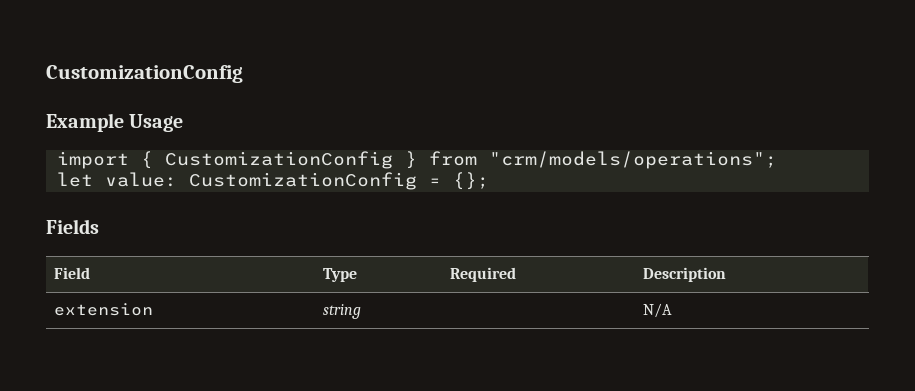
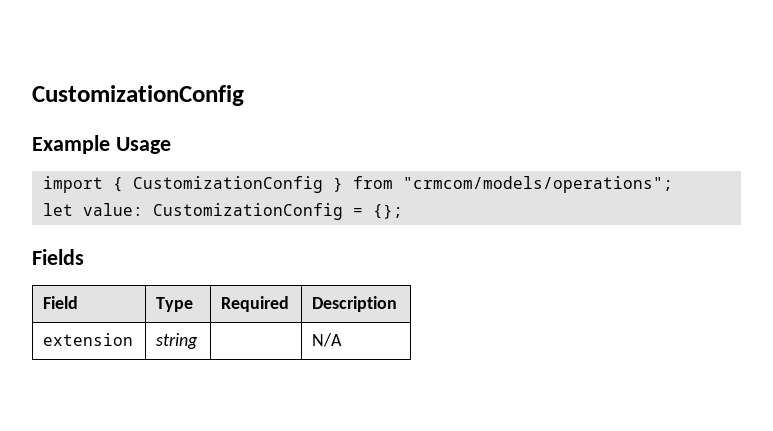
[488,151,777,169] "crm/models/operations"; -> [402,176,673,193] "crmcom/models/operations";

